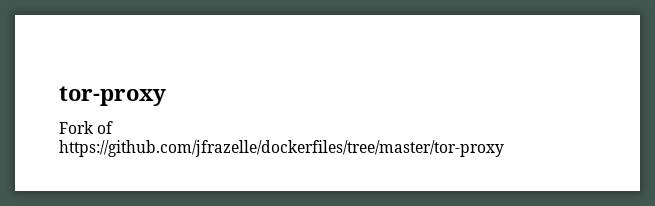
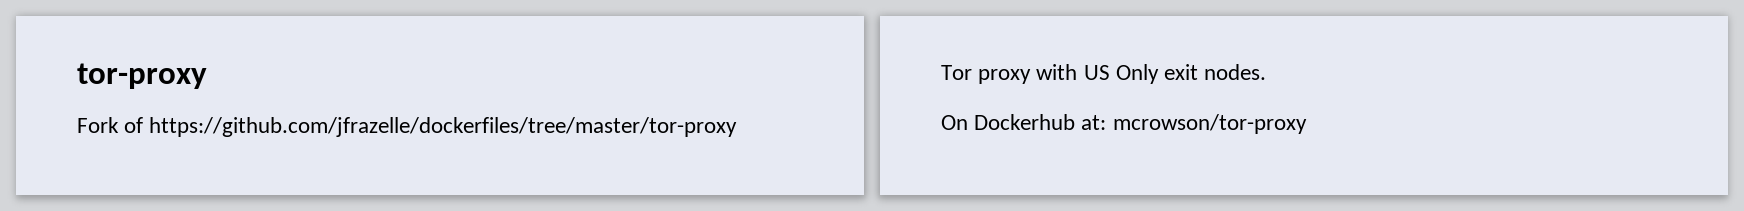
(504, 148) none -> [941,64,1267,84] [941,114,1307,134] // Tor proxy with US Only exit nodes. // On Dockerhub at: mcrowson/tor-proxy

